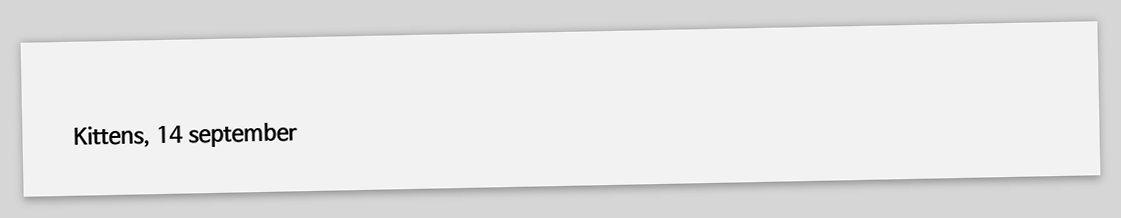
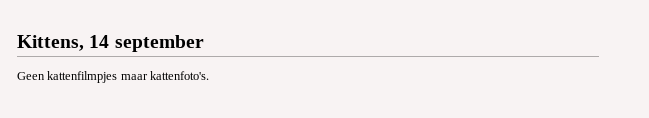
(298, 135) none -> [17,71,210,83] // Geen kattenfilmpjes maar kattenfoto's.

